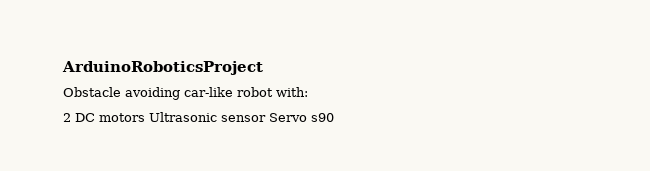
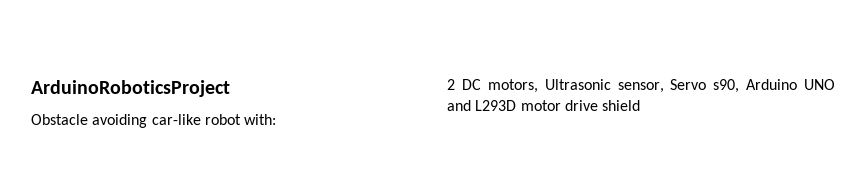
[99,112,334,122] motors Ultrasonic sensor Servo s90 -> [487,79,835,93] [447,100,641,111] motors, Ultrasonic sensor, Servo s90, Arduino UNO and L293D motor drive shield

